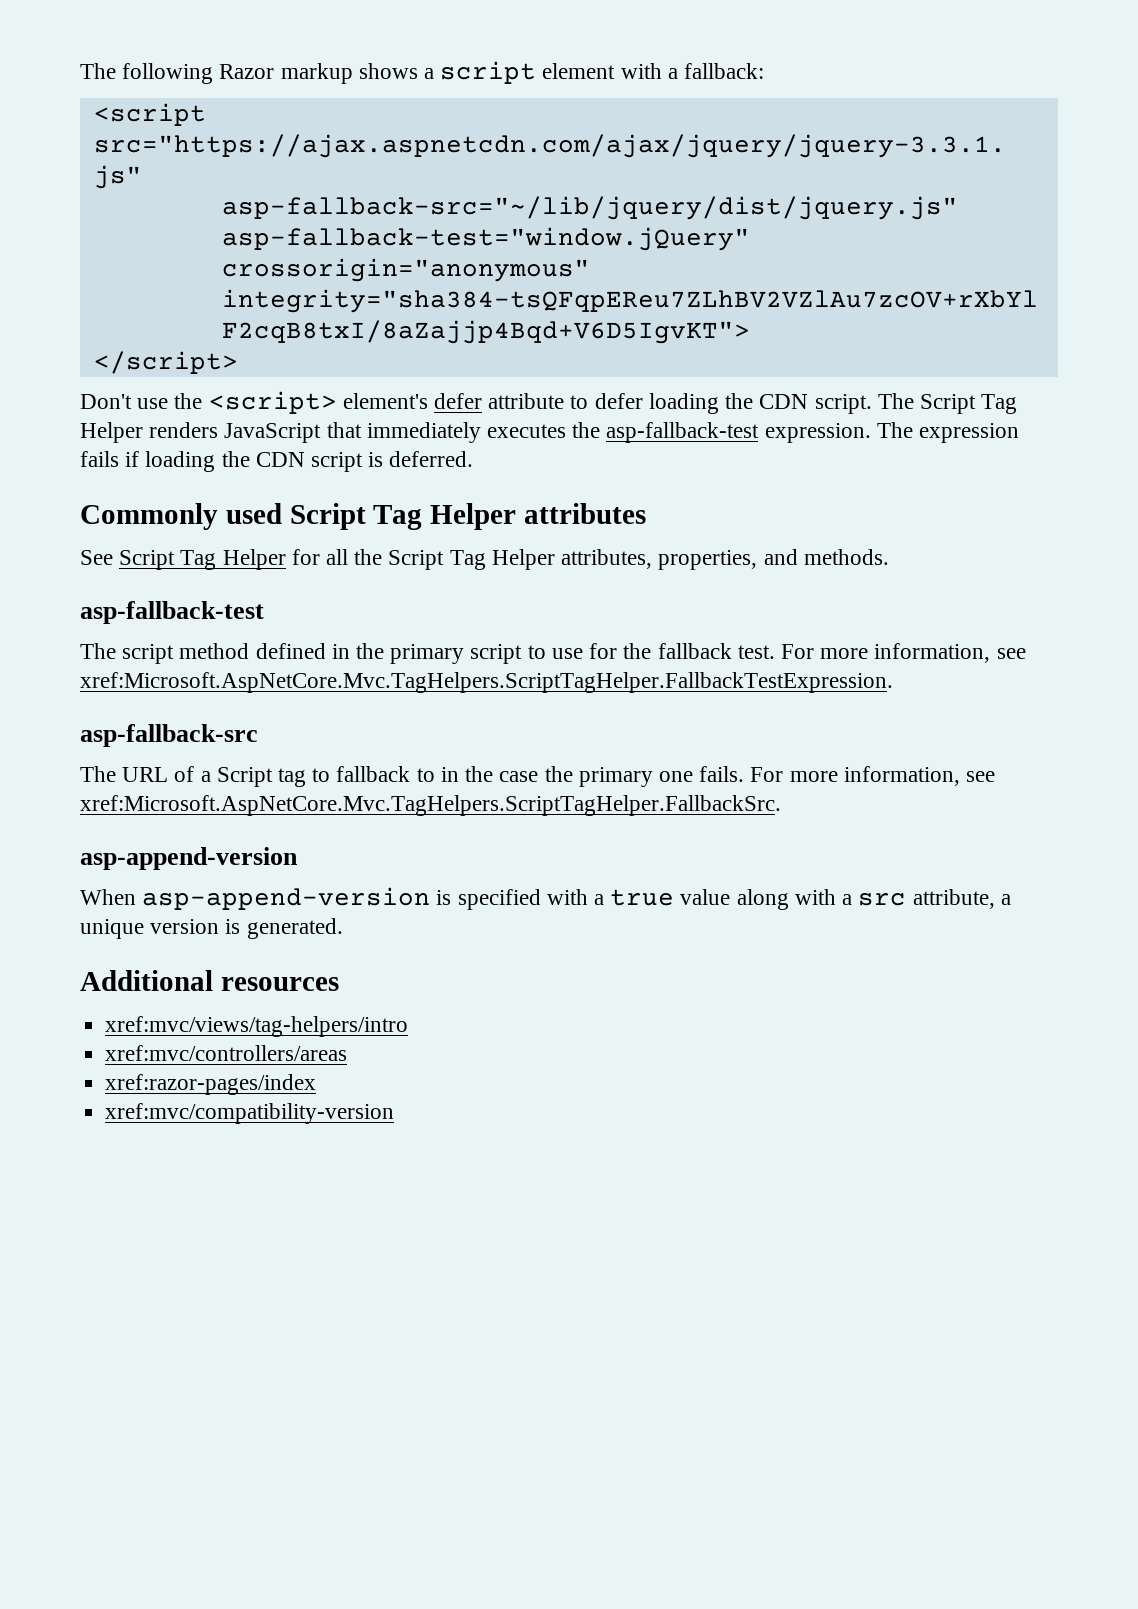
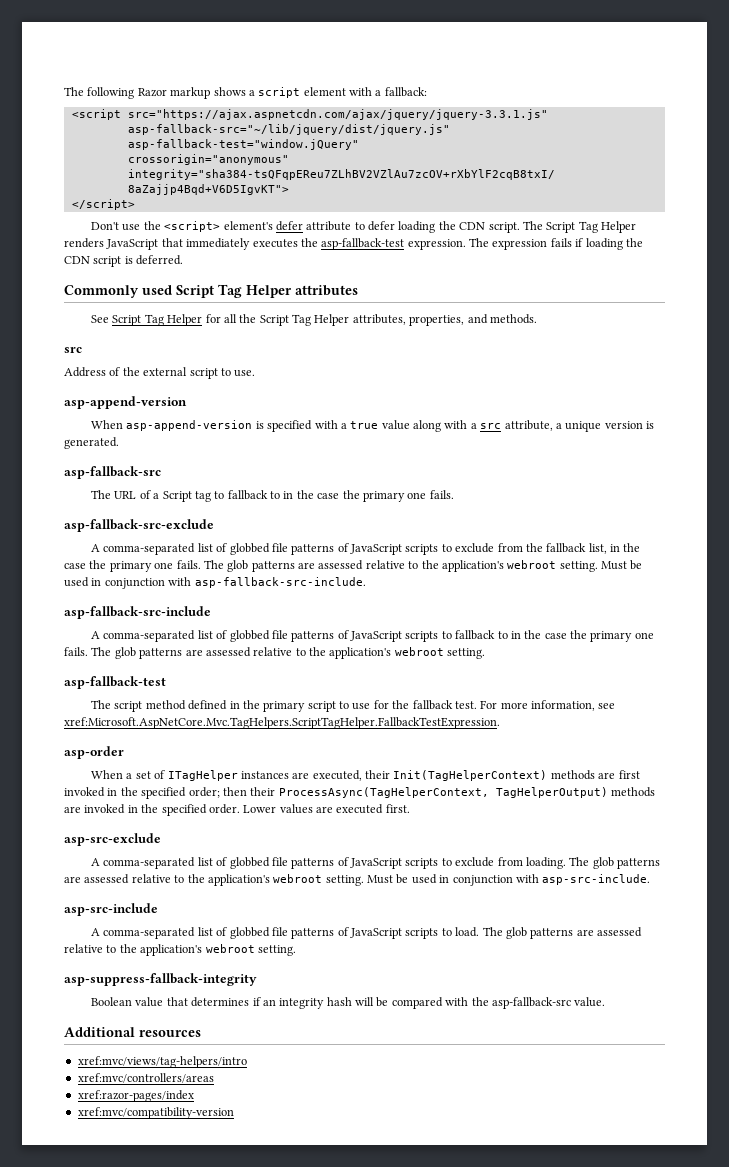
(889, 557) none -> [64,347,82,353] [64,367,256,379] [64,396,187,409] [91,420,655,432] [64,437,119,449] [64,466,161,479] [91,490,454,502] [64,519,214,532] [91,543,641,555] [64,560,643,572] [64,577,366,589] [64,606,211,619] [91,630,654,642] [64,647,486,659] // src // Address of the external script to use. // asp-append-version // When asp-append-version is specified with a true value along with a src attribute, a unique version is generated. // asp-fallback-src // The URL of a Script tag to fallback to in the case the primary one fails. // asp-fallback-src-exclude // A comma-separated list of globbed file patterns of JavaScript scripts to exclude from the fallback list, in the case the primary one fails. The glob patterns are assessed relative to the application's webroot setting. Must be used in conjunction with asp-fallback-src-include. // asp-fallback-src-include // A comma-separated list of globbed file patterns of JavaScript scripts to fallback to in the case the primary one fails. The glob patterns are assessed relative to the application's webroot setting.
[80,724,258,747] [80,766,995,787] [80,795,781,816] [80,847,298,870] [80,887,1011,910] [80,918,343,939] asp-fallback-src // The URL of a Script tag to fallback to in the case the primary one fails. For more information, see xref:Microsoft.AspNetCore.Mvc.TagHelpers.ScriptTagHelper.FallbackSrc. // asp-append-version // When asp-append-version is specified with a true value along with a src attribute, a unique version is generated. -> [64,746,124,759] [91,770,640,781] [64,787,655,799] [64,804,410,816] [64,833,161,846] [91,857,661,869] [64,874,651,886] [64,903,158,916] [91,927,643,939] [64,944,296,956] [64,973,257,986] [91,997,606,1009] asp-order // When a set of ITagHelper instances are executed, their Init(TagHelperContext) methods are first invoked in the specified order; then their ProcessAsync(TagHelperContext, TagHelperOutput) methods are invoked in the specified order. Lower values are executed first. // asp-src-exclude // A comma-separated list of globbed file patterns of JavaScript scripts to exclude from loading. The glob patterns are assessed relative to the application's webroot setting. Must be used in conjunction with asp-src-include. // asp-src-include // A comma-separated list of globbed file patterns of JavaScript scripts to load. The glob patterns are assessed relative to the application's webroot setting. // asp-suppress-fallback-integrity // Boolean value that determines if an integrity hash will be compared with the asp-fallback-src value.

